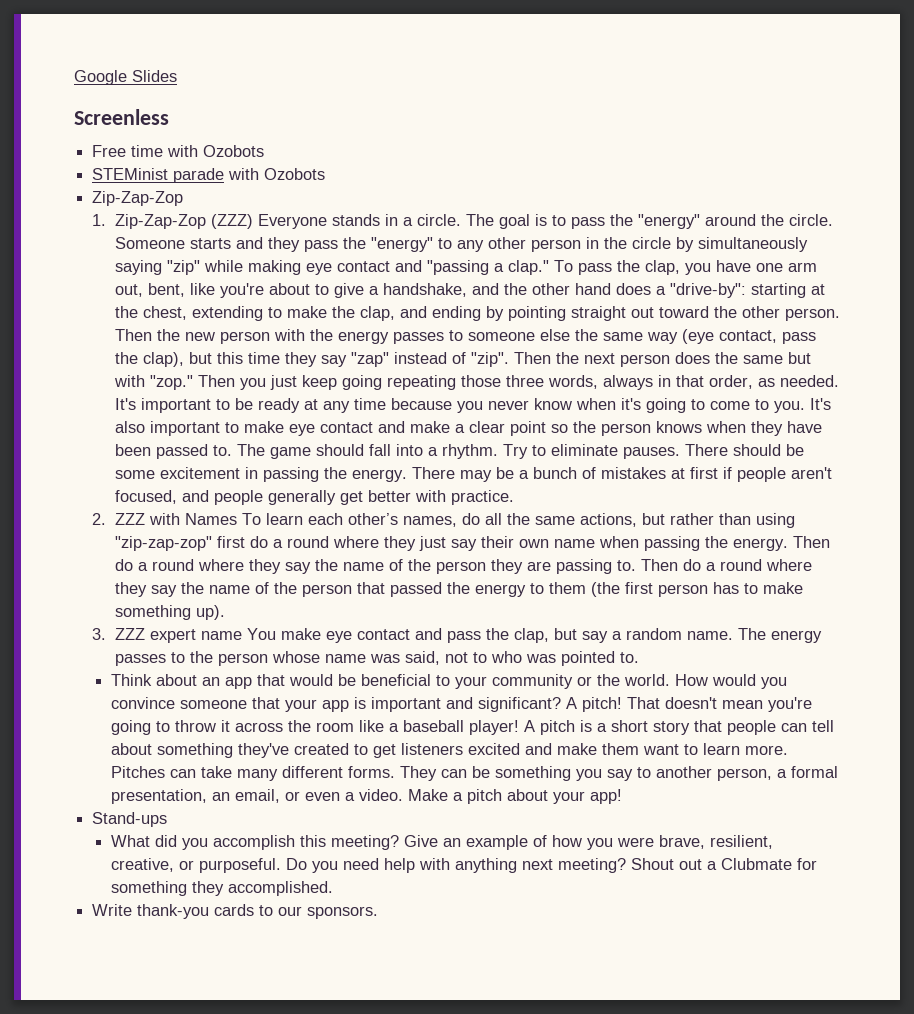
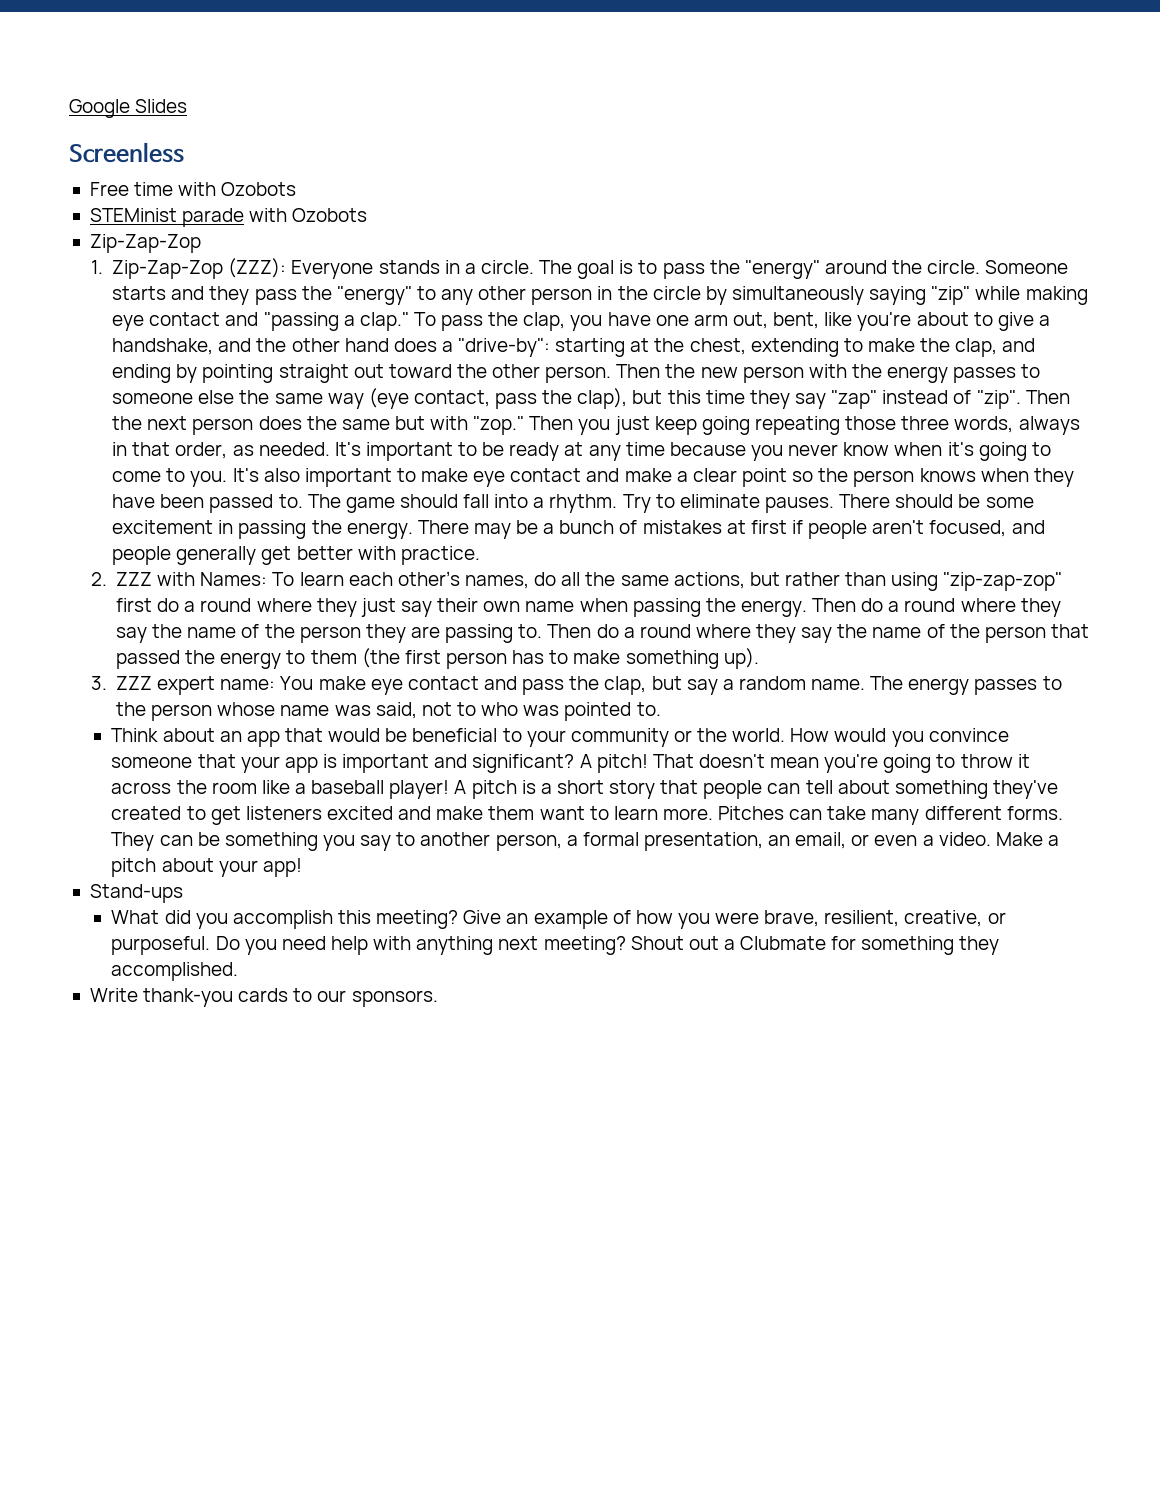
[210,214,253,229] (ZZZ) -> [228,258,287,278] (ZZZ):
[184,513,237,525] Names -> [200,572,268,586] Names:
[200,631,242,640] name -> [220,679,276,690] name:

